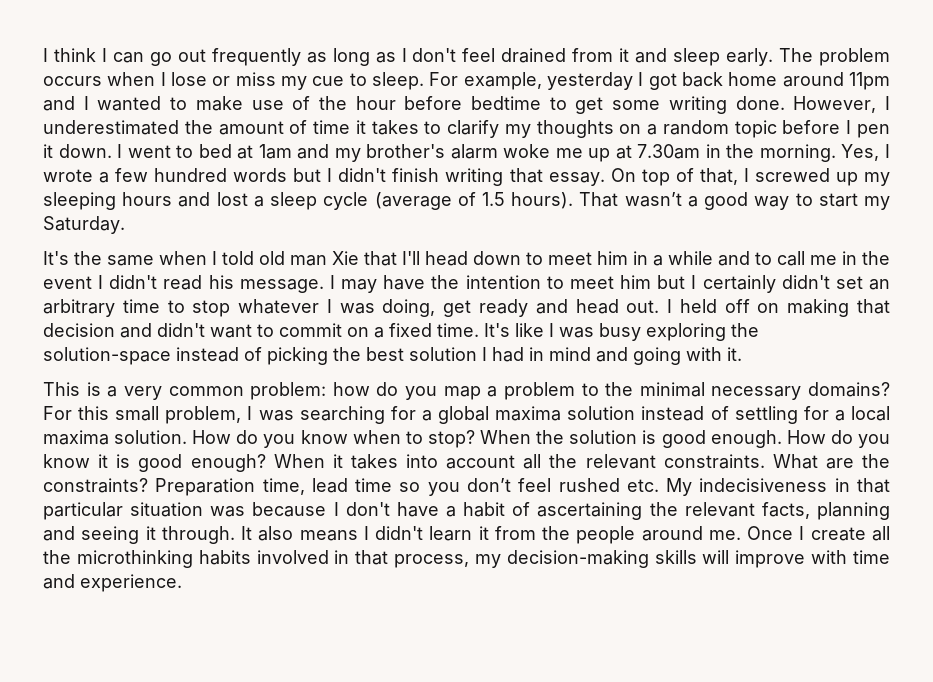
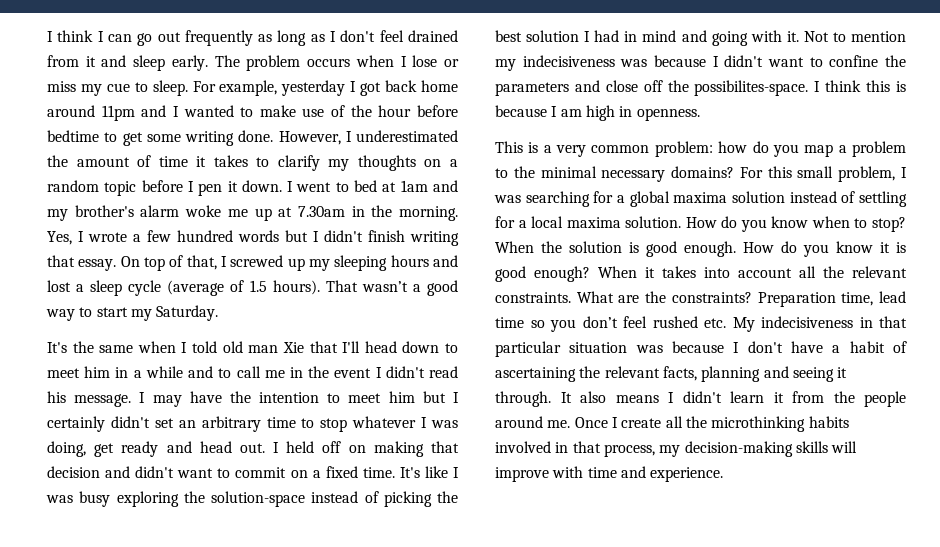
(742, 354) none -> [803,31,906,42] [495,55,906,71] [495,80,907,96] [495,105,700,121] Not to mention my indecisiveness was because I didn't want to confine the parameters and close off the possibilites-space. I think this is because I am high in openness.

